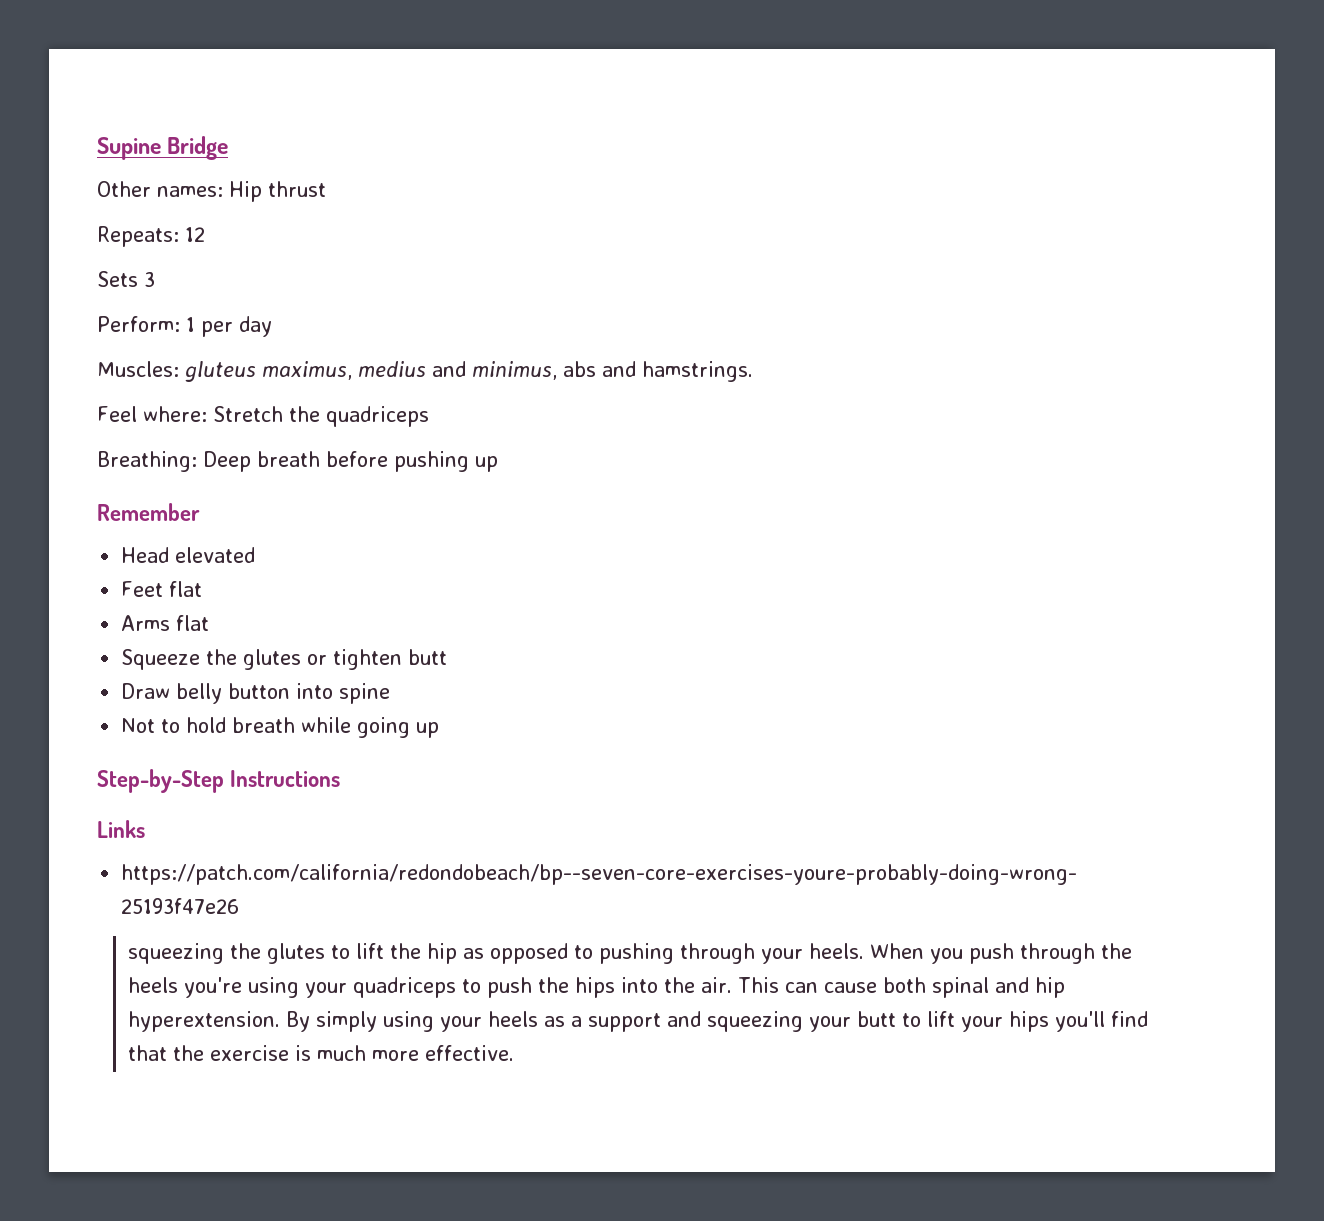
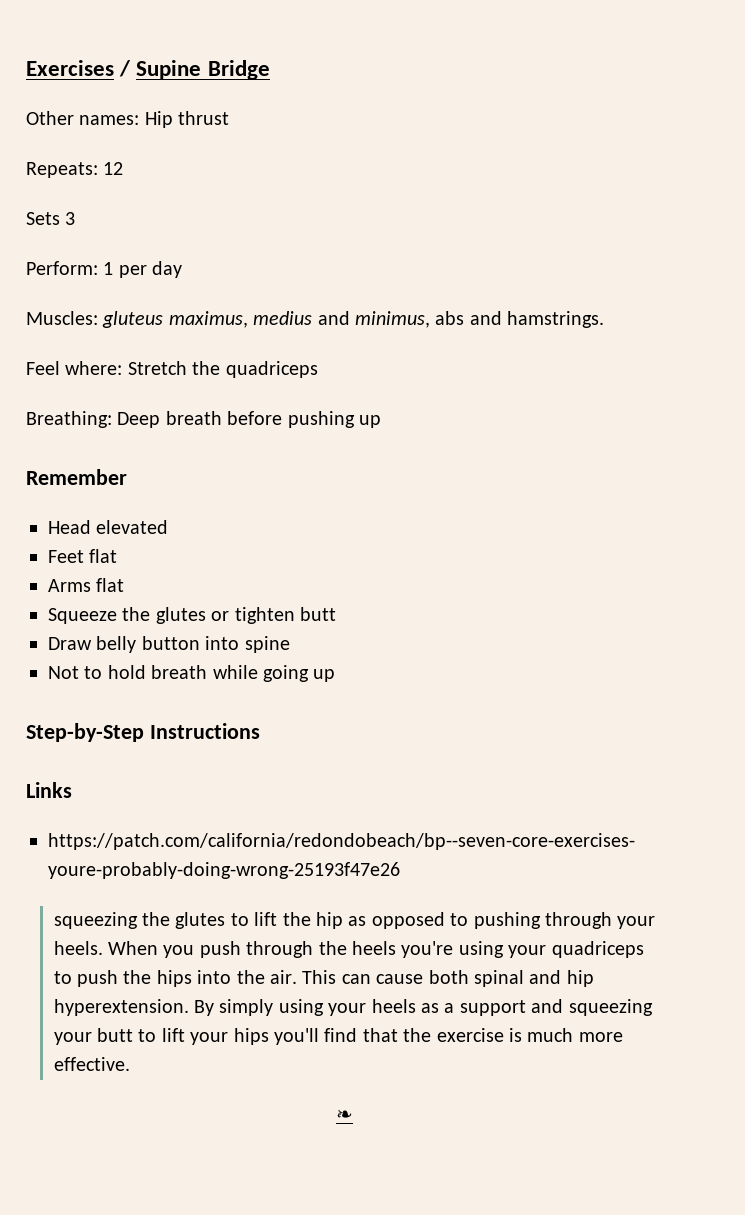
(97, 148) none -> [26,60,132,77] Exercises /
(514, 1053) none -> [336,1109,353,1121] // ❧

